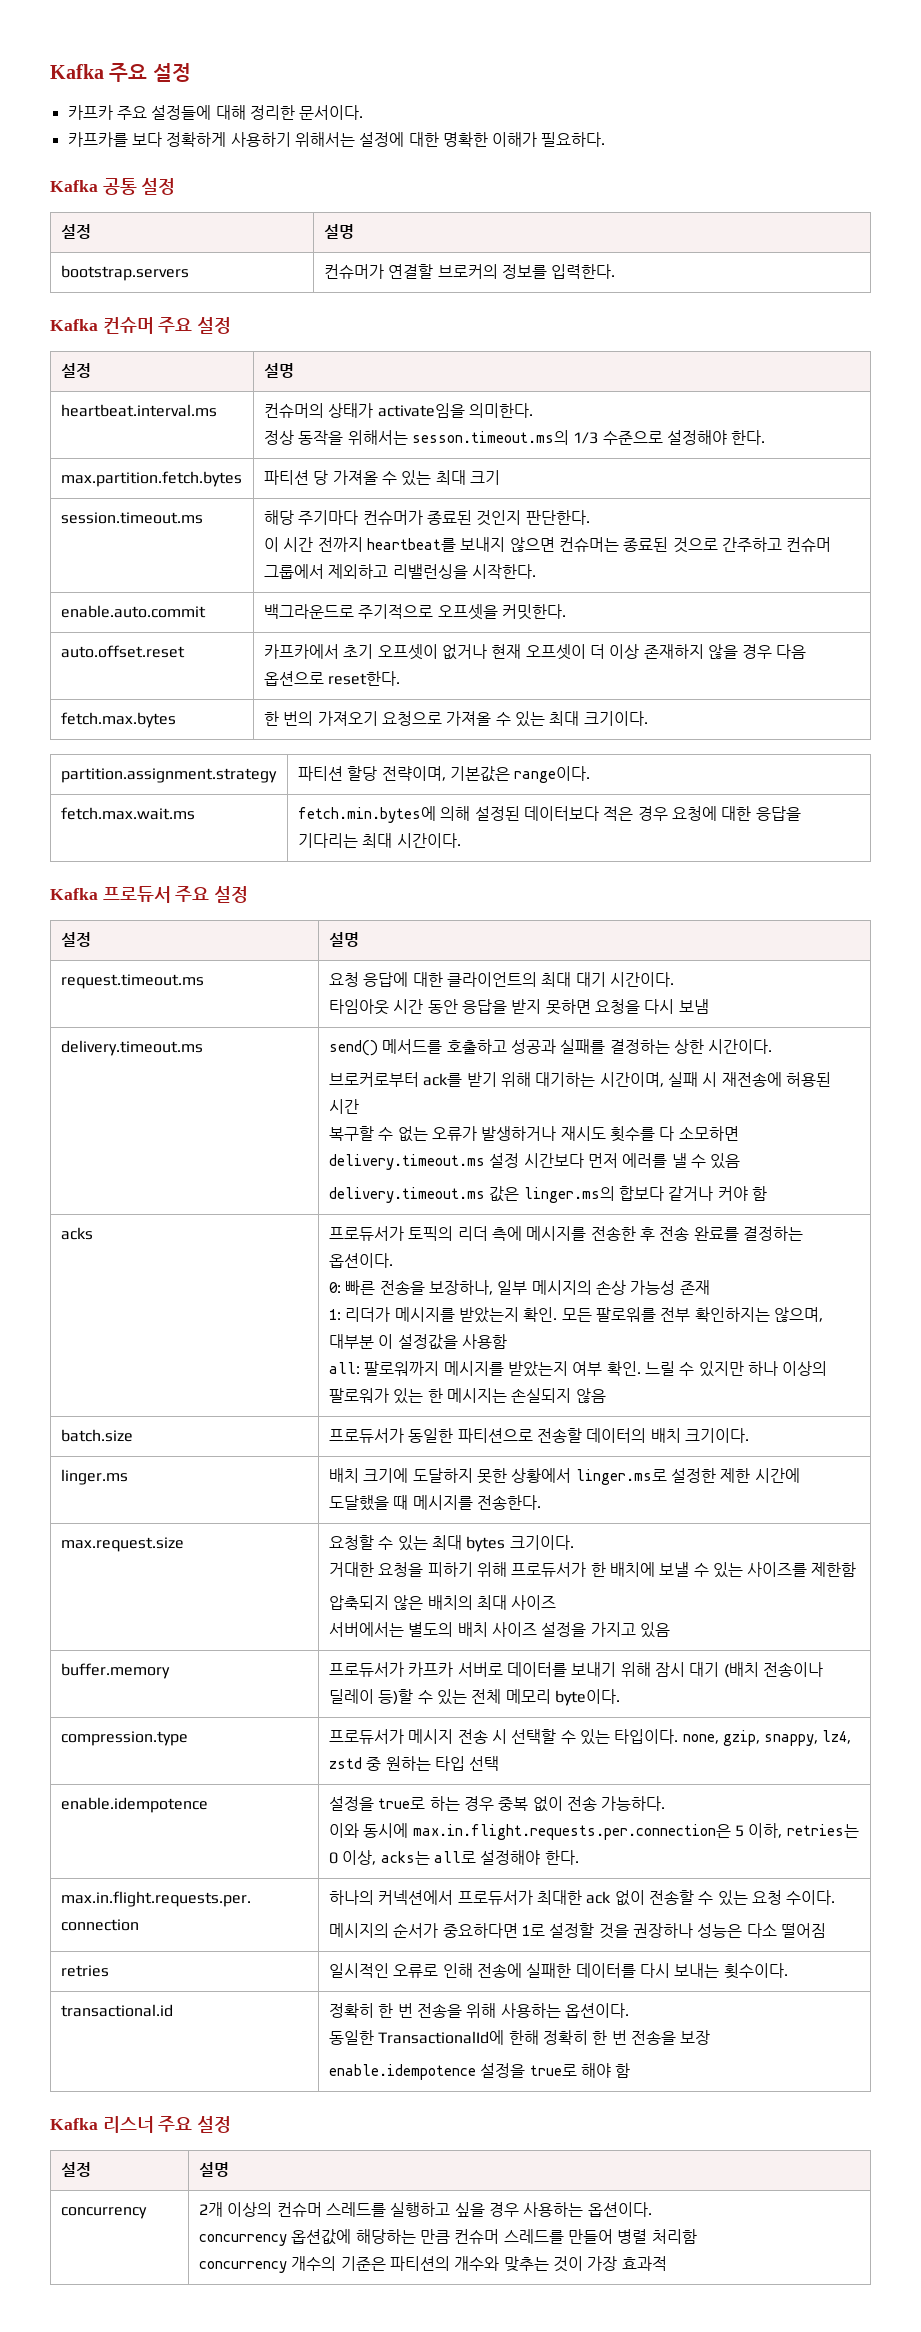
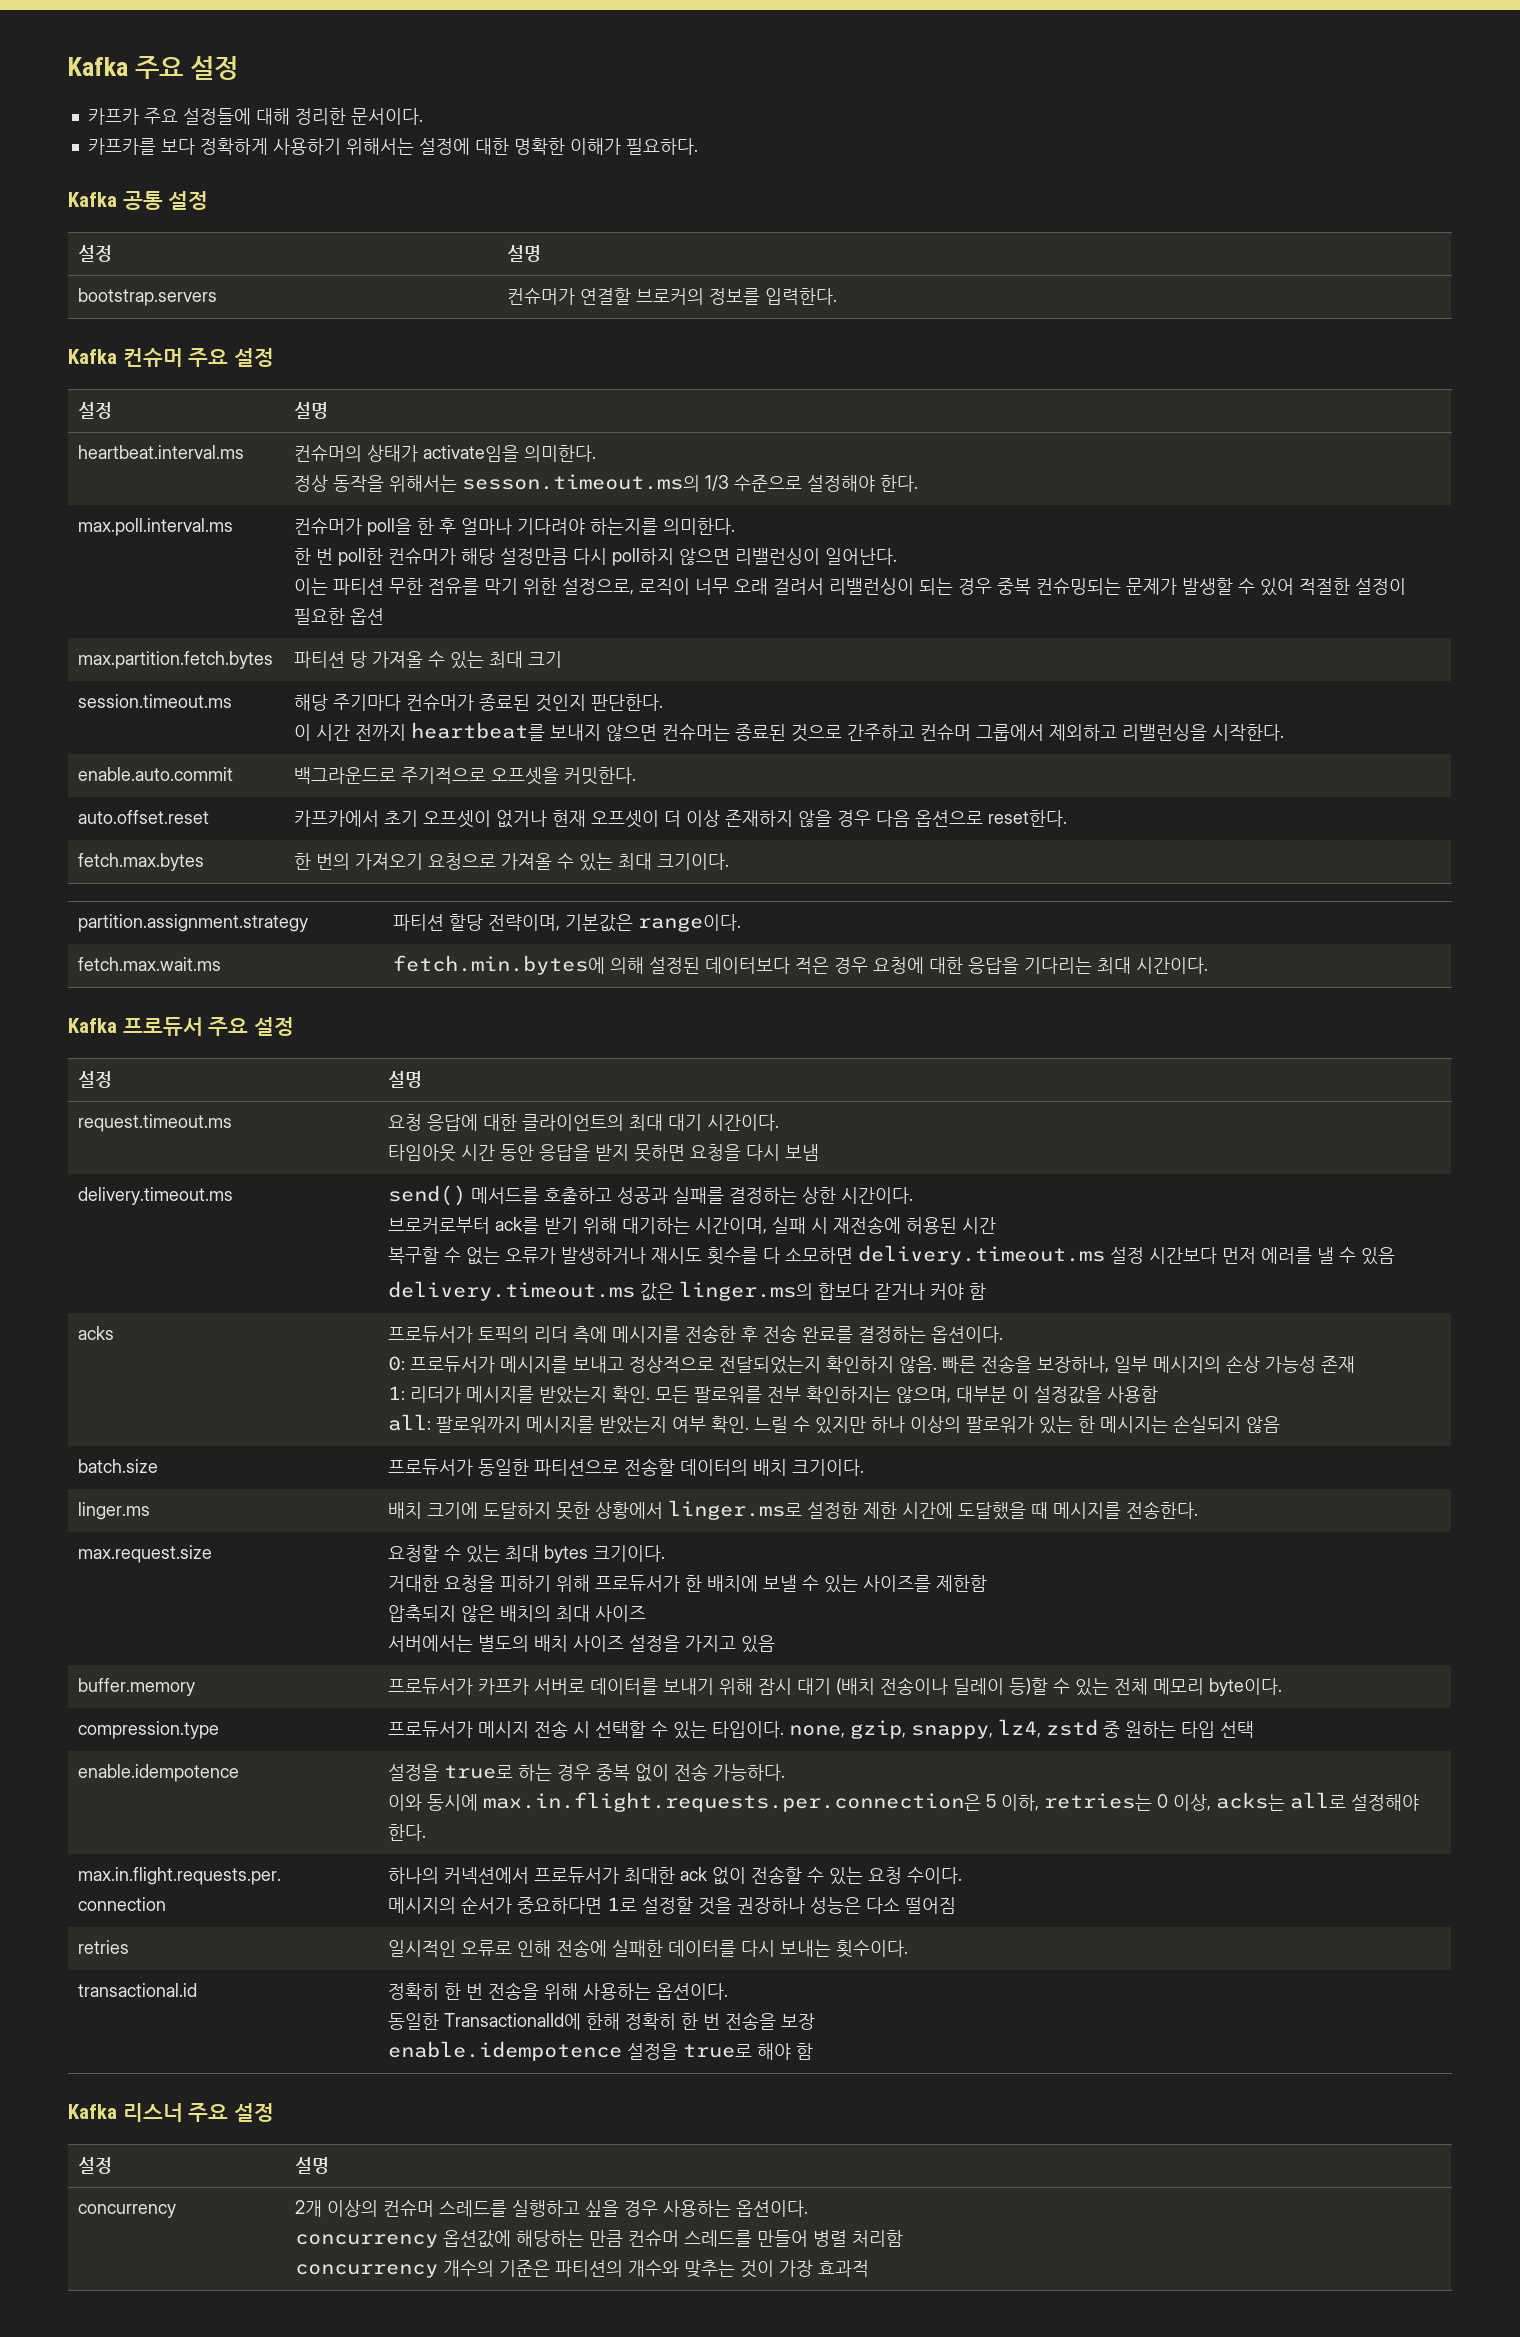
(766, 437) none -> [78,518,234,536] [294,518,736,536] [294,548,898,566] [294,578,1407,596] [294,608,385,625] // max.poll.interval.ms | 컨슈머가 poll을 한 후 얼마나 기다려야 하는지를 의미한다. // 한 번 poll한 컨슈머가 해당 설정만큼 다시 poll하지 않으면 리밸런싱이 일어난다. // 이는 파티션 무한 점유를 막기 위한 설정으로, 로직이 너무 오래 걸려서 리밸런싱이 되는 경우 중복 컨슈밍되는 문제가 발생할 수 있어 적절한 설정이 필요한 옵션
(341, 1287) none -> [410,1356,938,1374] 프로듀서가 메시지를 보내고 정상적으로 전달되었는지 확인하지 않음.

